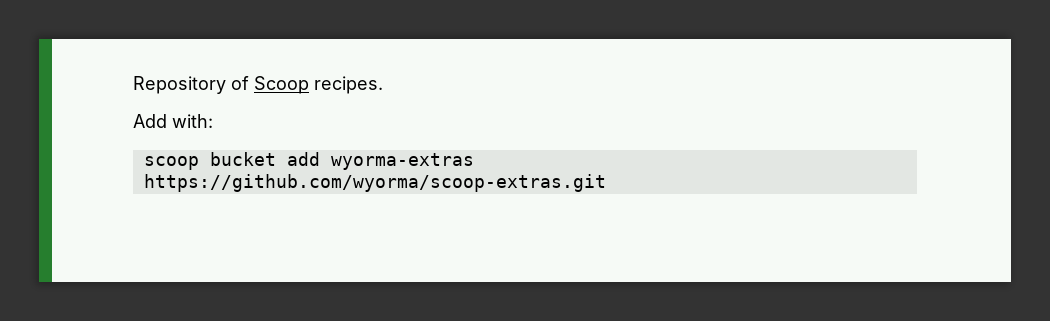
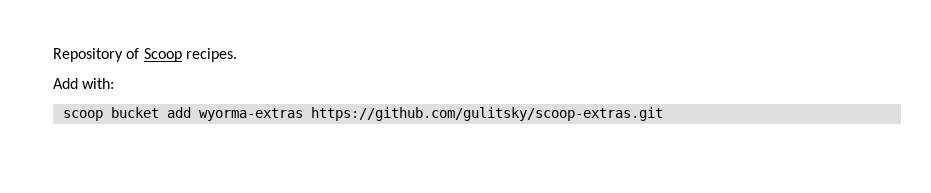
[143,174,606,192] https://github.com/wyorma/scoop-extras.git -> [310,107,663,121] https://github.com/gulitsky/scoop-extras.git

